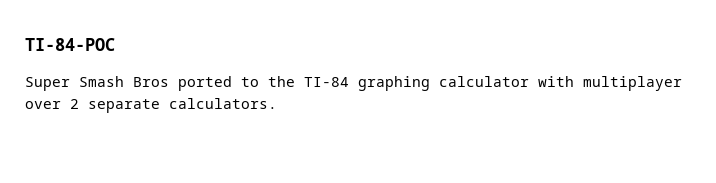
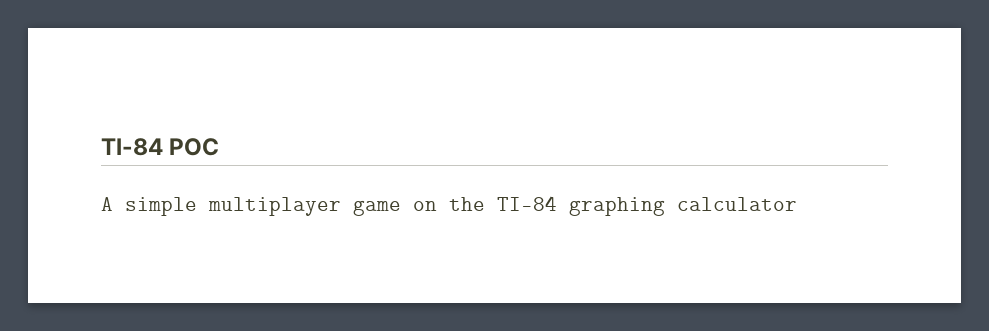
[25,38,115,51] [25,76,682,91] [25,98,277,113] TI-84-POC // Super Smash Bros ported to the TI-84 graphing calculator with multiplayer over 2 separate calculators. -> [101,138,220,156] [101,196,797,216] TI-84 POC // A simple multiplayer game on the TI-84 graphing calculator

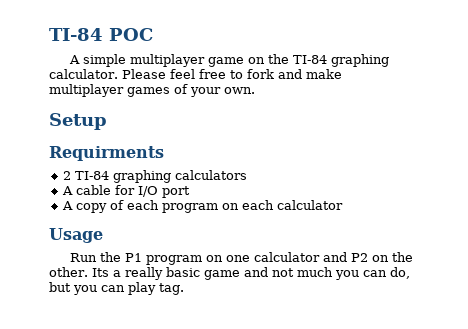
[677,197,797,211] calculator -> [49,69,342,79] [49,84,255,97] [49,113,107,130] [49,146,164,161] [62,170,247,183] [61,185,190,198] [61,200,343,213] [49,228,103,243] [70,252,414,265] [49,267,410,280] [49,282,184,295] calculator. Please feel free to fork and make multiplayer games of your own. // Setup // Requirments // 2 TI-84 graphing calculators // A cable for I/O port // A copy of each program on each calculator // Usage // Run the P1 program on one calculator and P2 on the other. Its a really basic game and not much you can do, but you can play tag.

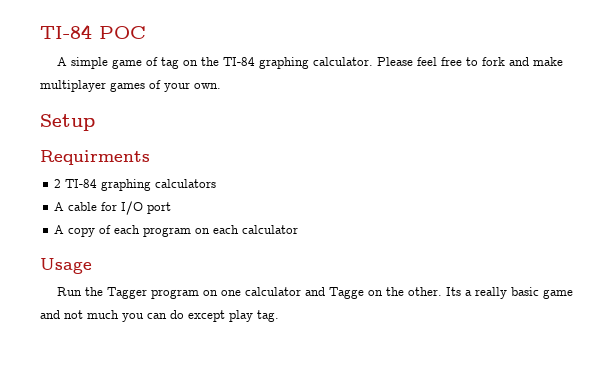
[130,54,245,67] multiplayer game -> [112,57,180,69] game of tag
[125,253,143,262] P1 -> [107,287,148,299] Tagger
[351,253,369,262] P2 -> [329,287,365,299] Tagge
[389,267,410,279] [49,282,125,295] do, but you can -> [170,310,225,322] do except

